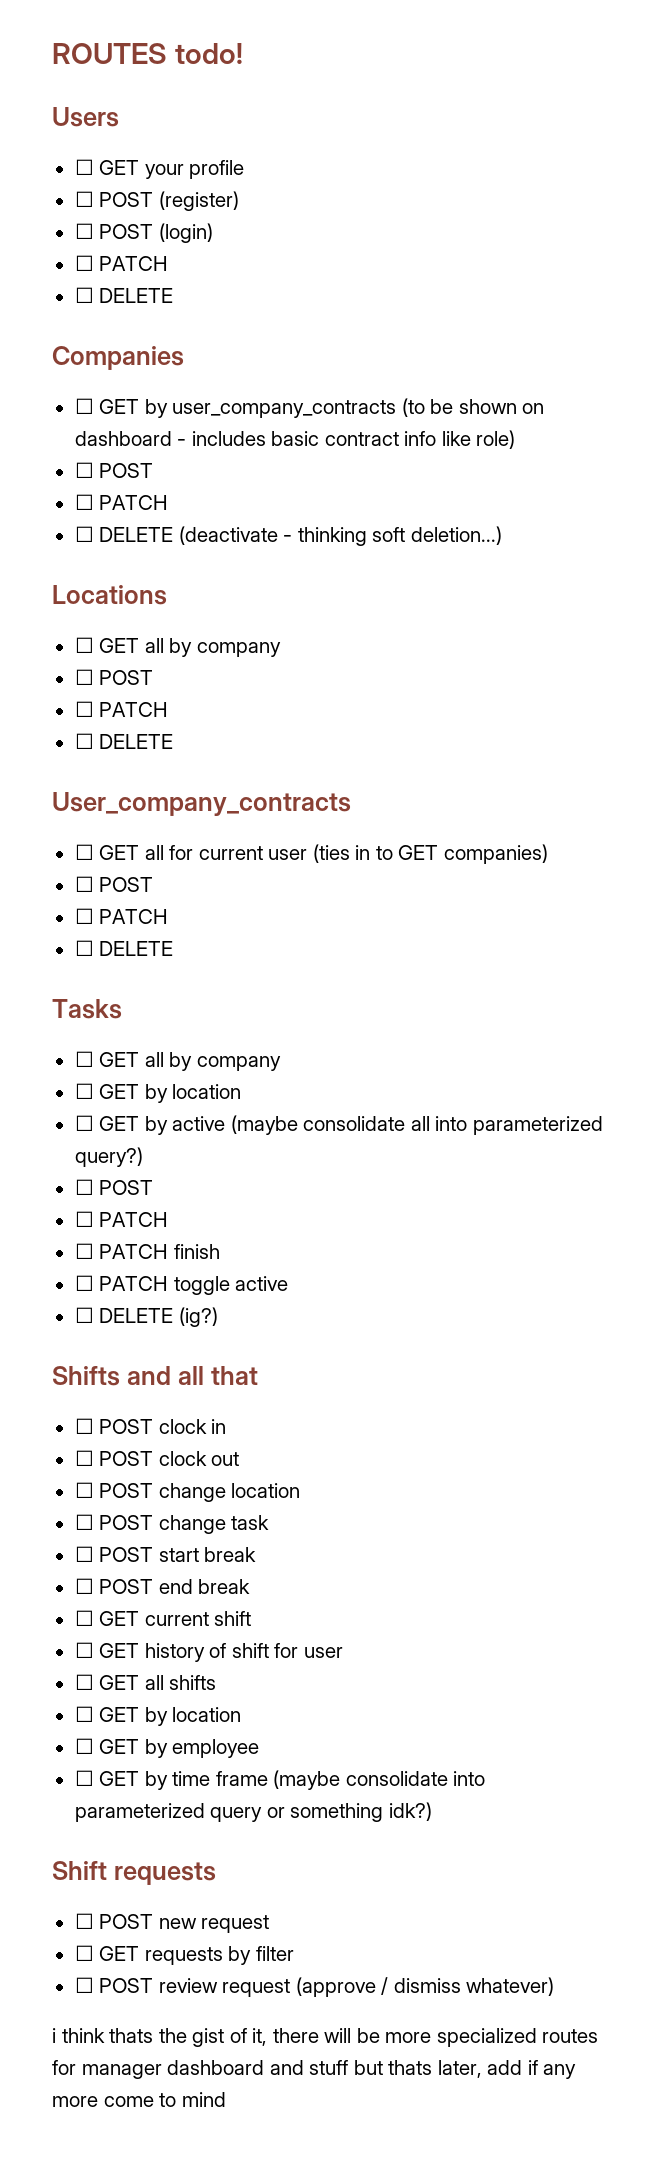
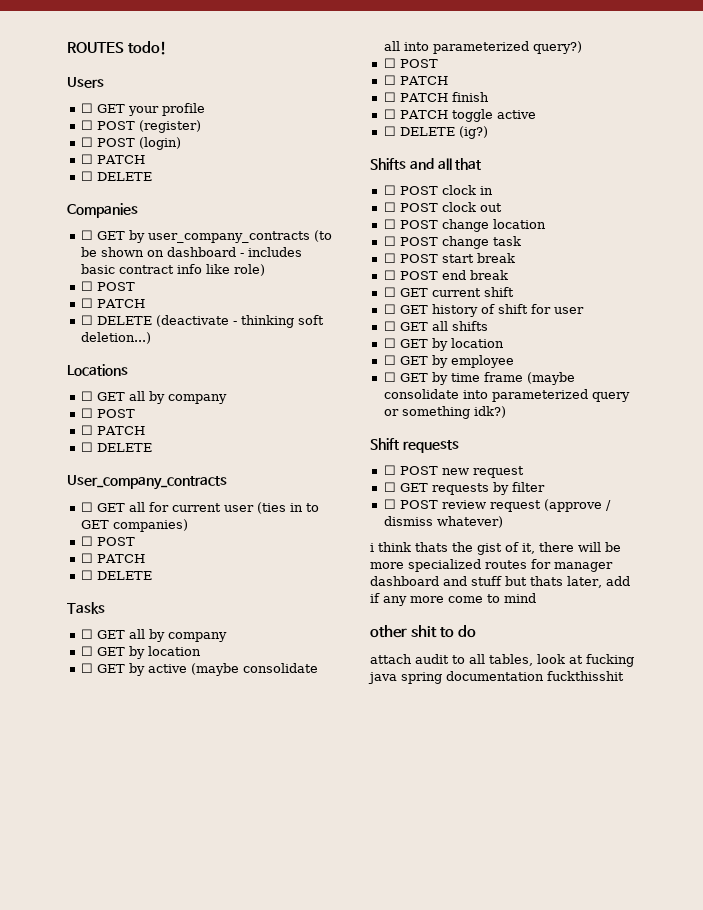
(226, 2099) none -> [370,625,476,638] [370,654,634,667] [368,671,624,684] // other shit to do // attach audit to all tables, look at fucking java spring documentation fuckthisshit

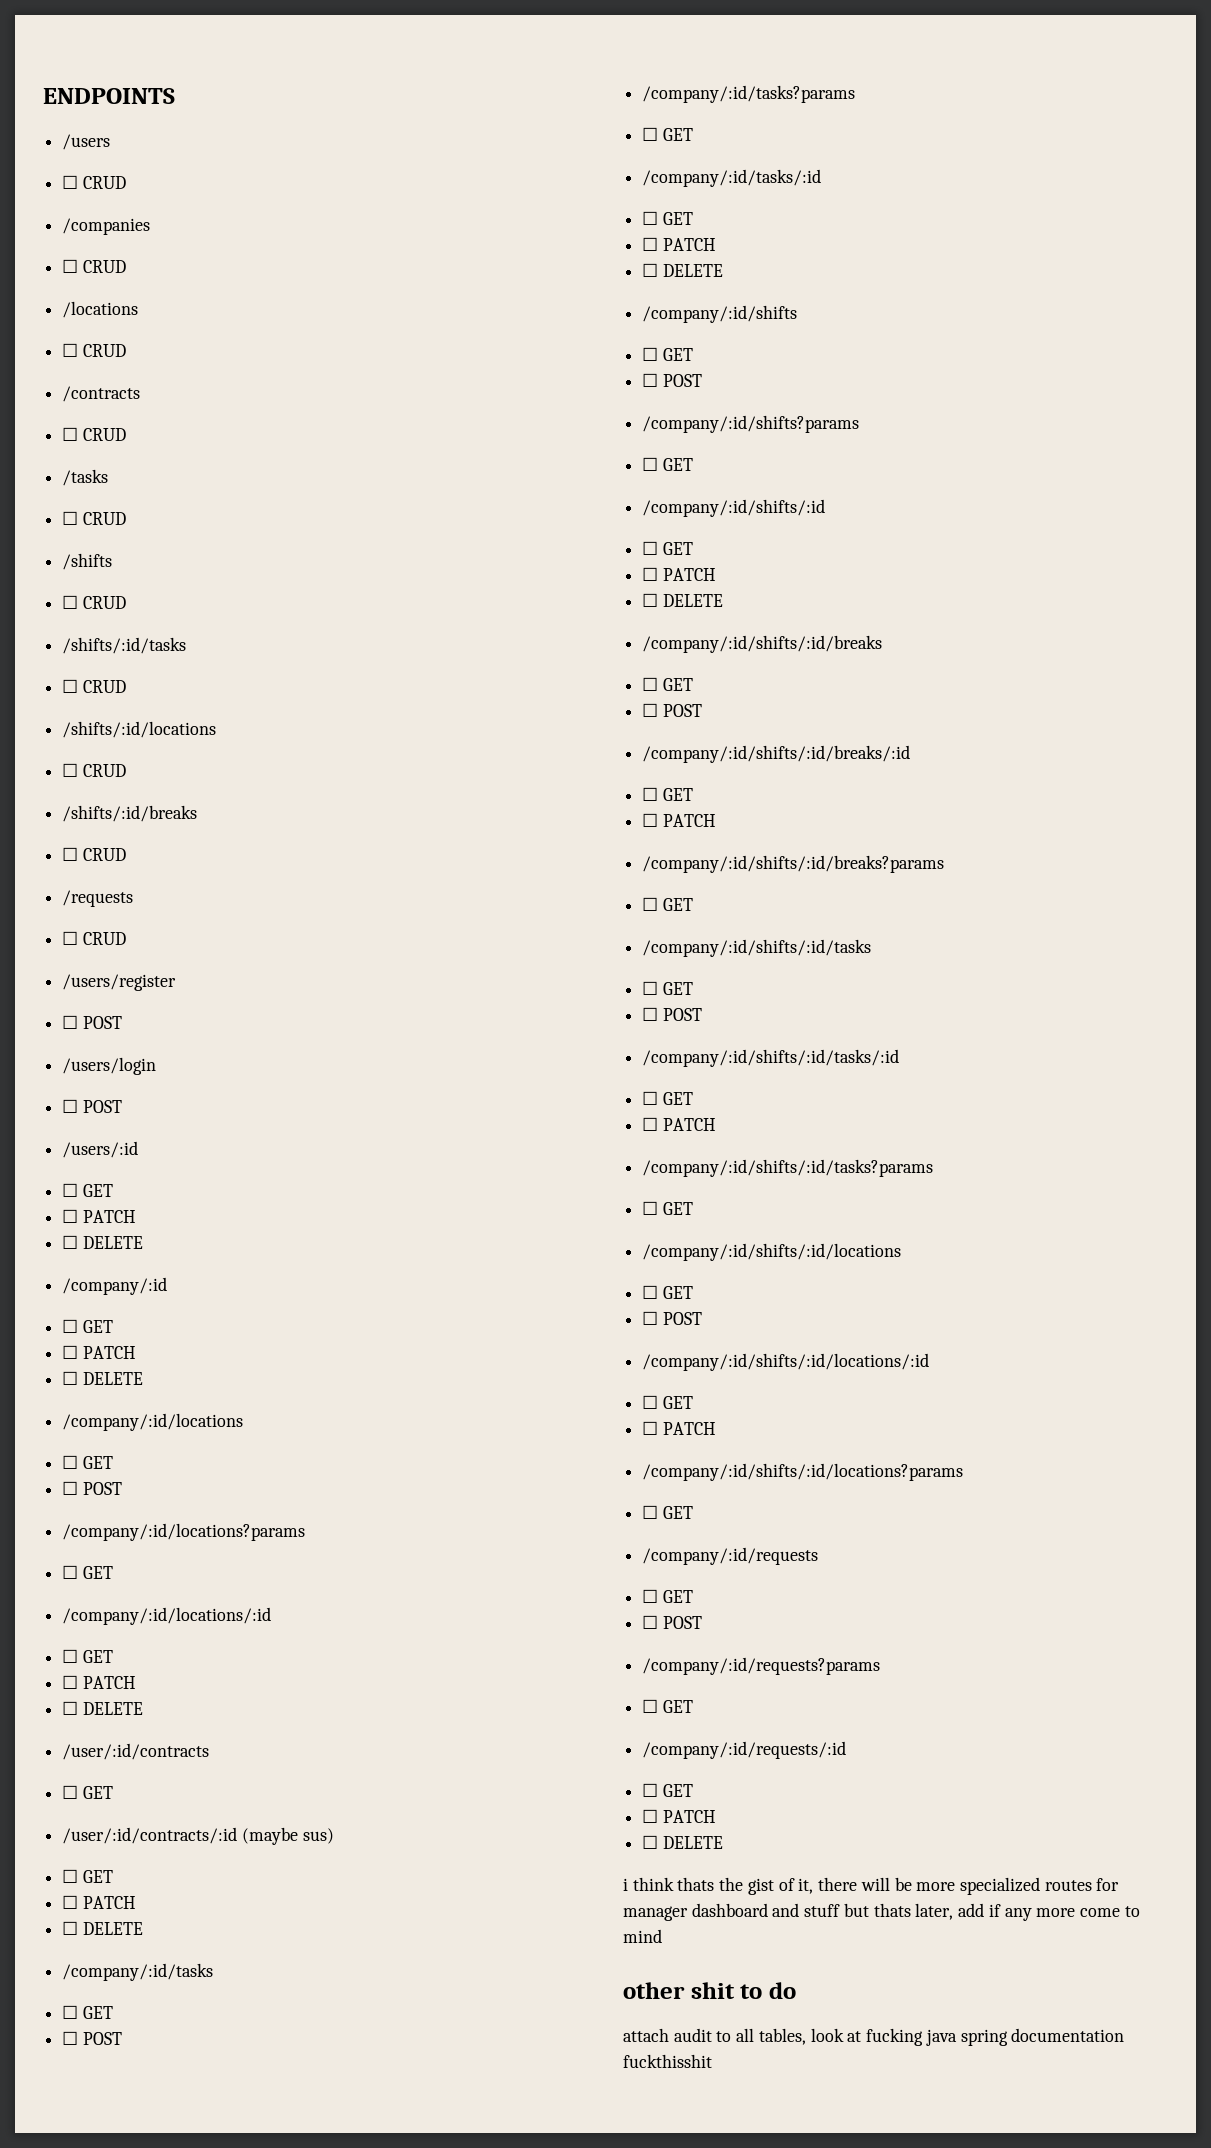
[67,41,167,55] [67,77,104,88] [80,103,205,116] [80,120,201,133] [80,137,181,150] [80,154,145,164] [80,171,152,181] [67,203,138,218] [80,230,332,243] [80,247,302,257] [80,264,265,276] [80,281,135,291] [80,298,145,308] [80,315,324,328] [80,332,151,344] [67,364,128,376] [80,391,227,404] [80,408,135,418] [80,425,145,435] [80,442,152,452] [67,475,227,490] [80,502,319,514] [80,519,188,532] [80,536,135,546] [80,553,145,563] [80,570,152,580] [67,602,105,614] [80,629,227,642] [80,646,201,659] [80,663,318,676] [383,41,582,54] [383,58,438,68] [383,75,448,85] [383,92,489,102] [383,109,536,122] [383,126,488,139] [370,158,482,170] [383,185,493,195] [383,202,502,212] [383,219,546,232] [383,236,521,249] [383,253,515,263] [383,270,508,280] [383,287,514,297] [383,304,584,317] [383,321,488,331] [383,338,504,351] [383,355,514,368] [383,372,575,385] [383,389,630,402] [383,406,506,419] [370,438,459,453] [383,465,524,478] [383,482,545,495] [383,499,611,512] [383,516,503,528] ROUTES todo! // Users // ☐ GET your profile // ☐ POST (register) // ☐ POST (login) // ☐ PATCH // ☐ DELETE // Companies // ☐ GET by user_company_contracts (to be shown on dashboard - includes basic contract info like role) // ☐ POST // ☐ PATCH // ☐ DELETE (deactivate - thinking soft deletion...) // Locations // ☐ GET all by company // ☐ POST // ☐ PATCH // ☐ DELETE // User_company_contracts // ☐ GET all for current user (ties in to GET companies) // ☐ POST // ☐ PATCH // ☐ DELETE // Tasks // ☐ GET all by company // ☐ GET by location // ☐ GET by active (maybe consolidate all into parameterized query?) // ☐ POST // ☐ PATCH // ☐ PATCH finish // ☐ PATCH toggle active // ☐ DELETE (ig?) // Shifts and all that // ☐ POST clock in // ☐ POST clock out // ☐ POST change location // ☐ POST change task // ☐ POST start break // ☐ POST end break // ☐ GET current shift // ☐ GET history of shift for user // ☐ GET all shifts // ☐ GET by location // ☐ GET by employee // ☐ GET by time frame (maybe consolidate into parameterized query or something idk?) // Shift requests // ☐ POST new request // ☐ GET requests by filter // ☐ POST review request (approve / dismiss whatever) -> [43,88,175,104] [62,134,111,150] [62,175,126,189] [62,218,151,235] [62,259,126,273] [62,301,139,318] [62,343,126,357] [62,386,141,402] [62,427,126,441] [62,469,109,486] [62,511,126,525] [62,553,113,570] [62,595,126,609] [62,637,187,654] [62,679,126,693] [62,721,217,738] [62,763,126,777] [62,805,198,822] [62,847,126,861] [62,890,134,907] [62,931,126,945] [62,974,177,991] [62,1015,122,1029] [62,1057,157,1075] [62,1099,122,1113] [62,1141,139,1158] [62,1183,113,1197] [62,1209,136,1223] [62,1235,143,1249] [62,1277,168,1295] [62,1319,113,1333] [62,1345,136,1359] [62,1371,143,1385] [62,1413,244,1431] [62,1455,113,1469] [62,1481,122,1495] [62,1523,306,1541] [62,1565,113,1579] [62,1607,272,1625] [62,1649,113,1663] [62,1675,136,1689] [62,1701,143,1715] [62,1743,210,1760] [62,1785,113,1799] [62,1827,334,1845] [62,1869,113,1883] [62,1895,136,1909] [62,1921,143,1935] [62,1963,214,1981] [62,2005,113,2019] [62,2031,122,2045] [642,85,856,103] [642,127,693,141] [642,169,822,187] [642,211,693,225] [642,237,716,251] [642,263,723,277] [642,305,798,323] [642,347,693,361] [642,373,702,387] [642,415,860,433] [642,457,693,471] [642,499,826,517] [642,541,693,555] [642,567,716,581] [642,593,723,607] [642,635,883,653] [642,677,693,691] [642,703,702,717] [642,745,911,763] [642,787,693,801] [642,813,716,827] [642,855,945,873] [642,897,693,911] [642,939,872,957] [642,981,693,995] [642,1007,702,1021] [642,1049,900,1067] [642,1091,693,1105] [642,1117,716,1131] [642,1159,934,1177] [642,1201,693,1215] [642,1243,902,1261] [642,1285,693,1299] [642,1311,702,1325] [642,1353,930,1371] [642,1395,693,1409] [642,1421,716,1435] [642,1463,964,1481] [642,1505,693,1519] [642,1547,819,1565] [642,1589,693,1603] [642,1615,702,1629] [642,1657,881,1675] [642,1699,693,1713] [642,1741,847,1759] [642,1783,693,1797] [642,1809,716,1823] [642,1835,723,1849] ENDPOINTS // /users // ☐ CRUD // /companies // ☐ CRUD // /locations // ☐ CRUD // /contracts // ☐ CRUD // /tasks // ☐ CRUD // /shifts // ☐ CRUD // /shifts/:id/tasks // ☐ CRUD // /shifts/:id/locations // ☐ CRUD // /shifts/:id/breaks // ☐ CRUD // /requests // ☐ CRUD // /users/register // ☐ POST // /users/login // ☐ POST // /users/:id // ☐ GET // ☐ PATCH // ☐ DELETE // /company/:id // ☐ GET // ☐ PATCH // ☐ DELETE // /company/:id/locations // ☐ GET // ☐ POST // /company/:id/locations?params // ☐ GET // /company/:id/locations/:id // ☐ GET // ☐ PATCH // ☐ DELETE // /user/:id/contracts // ☐ GET // /user/:id/contracts/:id (maybe sus) // ☐ GET // ☐ PATCH // ☐ DELETE // /company/:id/tasks // ☐ GET // ☐ POST // /company/:id/tasks?params // ☐ GET // /company/:id/tasks/:id // ☐ GET // ☐ PATCH // ☐ DELETE // /company/:id/shifts // ☐ GET // ☐ POST // /company/:id/shifts?params // ☐ GET // /company/:id/shifts/:id // ☐ GET // ☐ PATCH // ☐ DELETE // /company/:id/shifts/:id/breaks // ☐ GET // ☐ POST // /company/:id/shifts/:id/breaks/:id // ☐ GET // ☐ PATCH // /company/:id/shifts/:id/breaks?params // ☐ GET // /company/:id/shifts/:id/tasks // ☐ GET // ☐ POST // /company/:id/shifts/:id/tasks/:id // ☐ GET // ☐ PATCH // /company/:id/shifts/:id/tasks?params // ☐ GET // /company/:id/shifts/:id/locations // ☐ GET // ☐ POST // /company/:id/shifts/:id/locations/:id // ☐ GET // ☐ PATCH // /company/:id/shifts/:id/locations?params // ☐ GET // /company/:id/requests // ☐ GET // ☐ POST // /company/:id/requests?params // ☐ GET // /company/:id/requests/:id // ☐ GET // ☐ PATCH // ☐ DELETE

